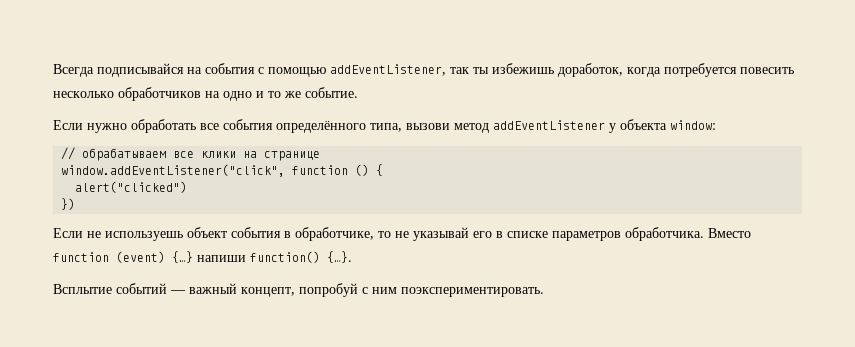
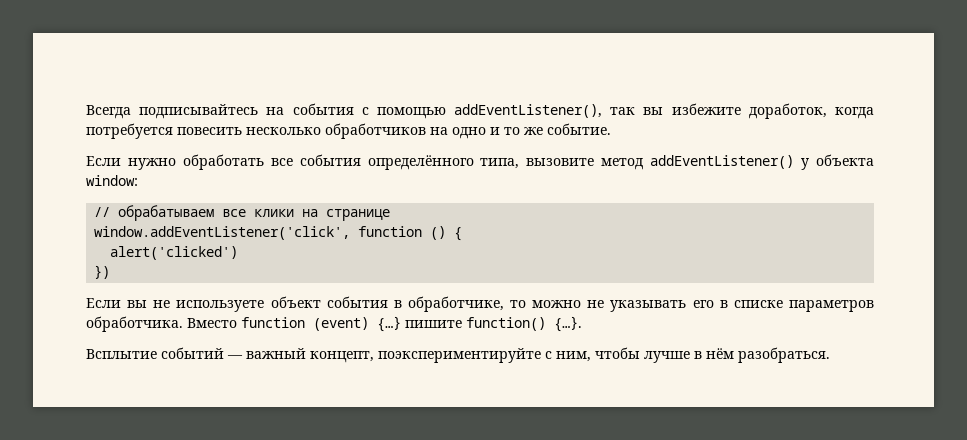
[97,63,184,77] подписывайся -> [139,104,259,119] подписывайтесь
[330,63,554,76] addEventListener, так ты избежишь -> [454,103,741,118] addEventListener(), так вы избежите
[406,120,605,133] вызови метод addEventListener -> [526,155,795,170] вызовите метод addEventListener()
[61,164,286,177] window.addEventListener("click", -> [94,226,351,240] window.addEventListener('click',
[75,181,188,193] alert("clicked") -> [110,246,239,260] alert('clicked')
[87,231,183,241] не используешь -> [127,300,265,312] вы не используете
[395,227,469,241] не указывай -> [532,300,687,312] можно не указывать
[197,255,246,262] напиши -> [405,320,462,328] пишите
[299,283,544,297] попробуй с ним поэкспериментировать. -> [378,347,830,363] поэкспериментируйте с ним, чтобы лучше в нём разобраться.

